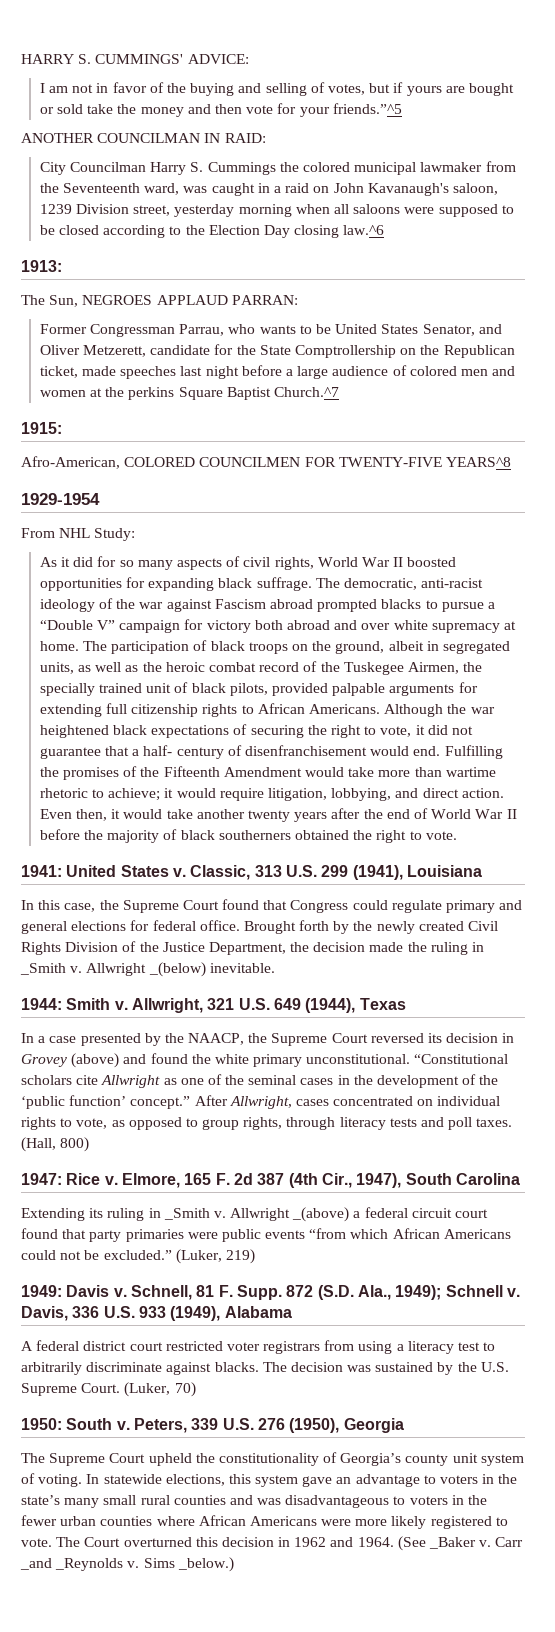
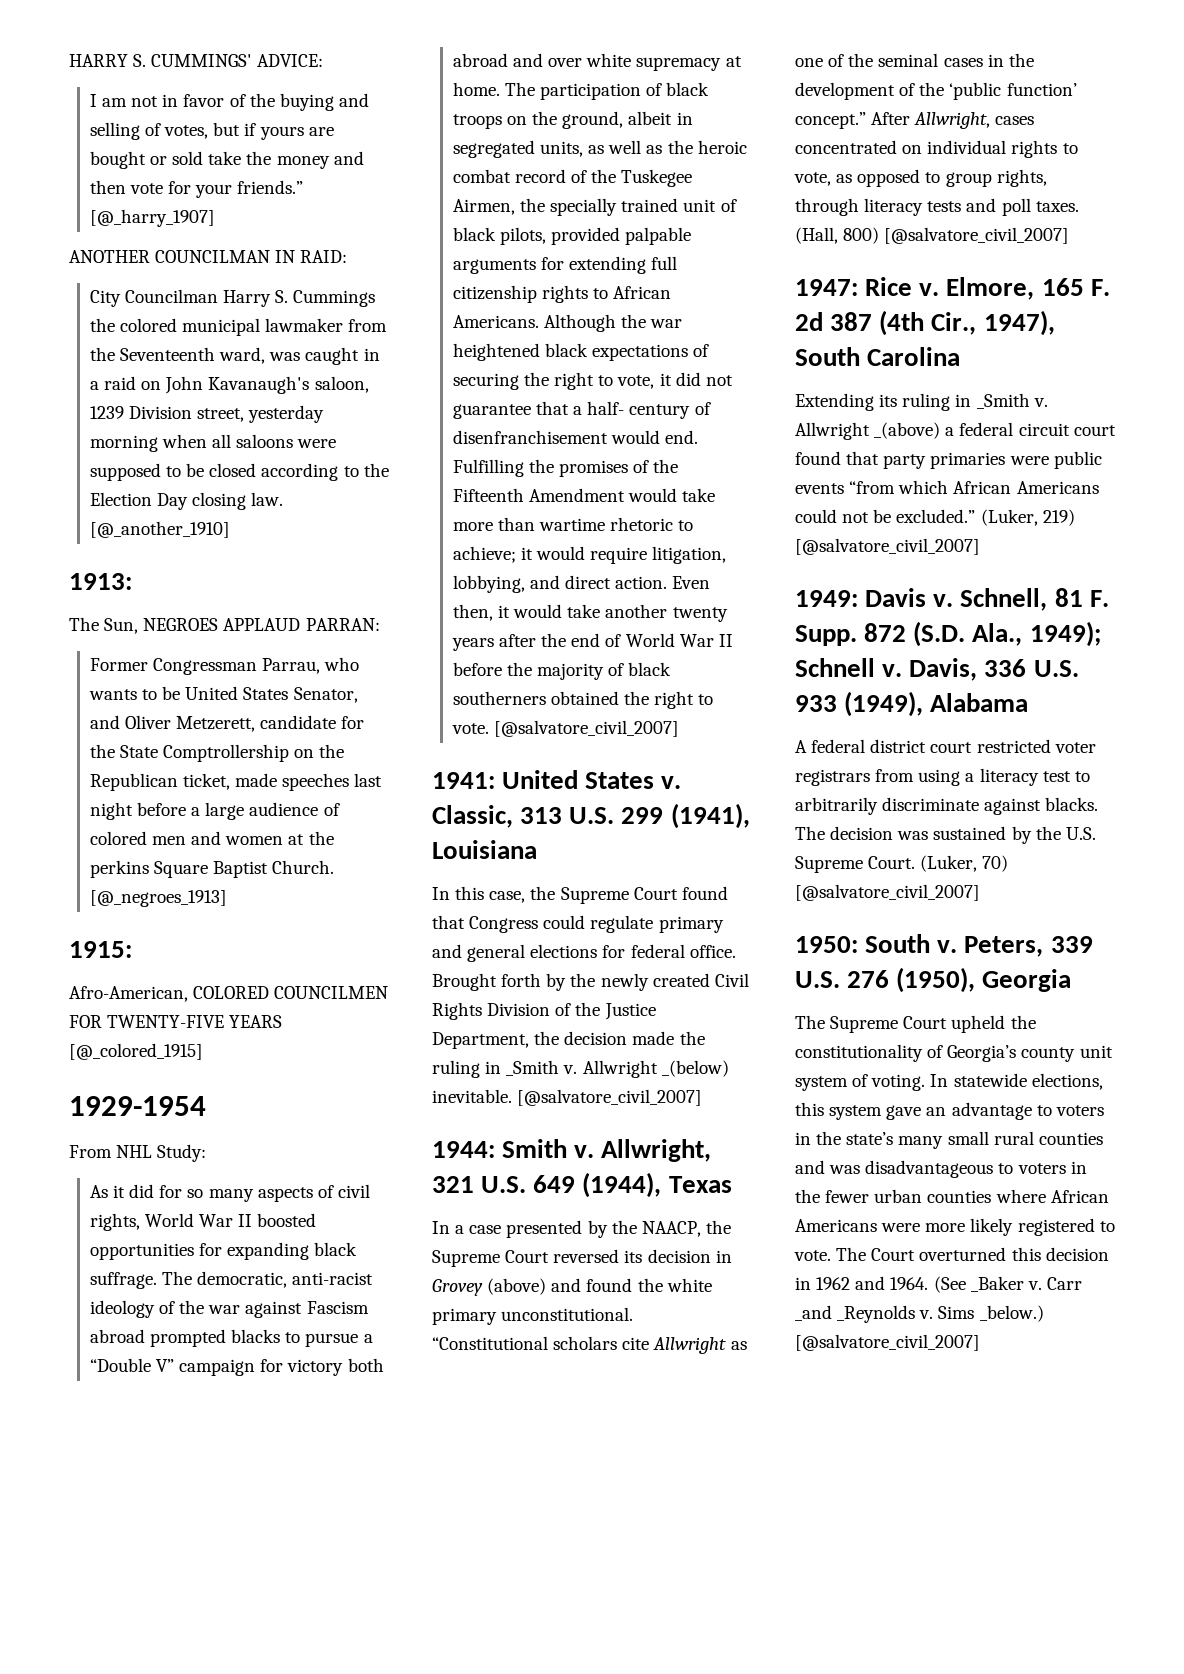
[332,103,402,114] friends.”^5 -> [237,180,304,194] [89,209,215,227] friends.” [@_harry_1907]
[343,225,385,235] law.^6 -> [251,492,284,506] [89,521,230,538] law. [@_another_1910]
[274,387,340,397] Church.^7 -> [272,860,335,874] [89,890,227,907] Church. [@_negroes_1913]
[445,457,511,467] YEARS^8 -> [229,1015,283,1028] [69,1043,203,1060] YEARS [@_colored_1915]
(457, 835) none -> [494,720,680,737] [@salvatore_civil_2007]
(275, 968) none -> [517,1089,703,1106] [@salvatore_civil_2007]
(90, 1144) none -> [884,227,1070,244] [@salvatore_civil_2007]
(255, 1256) none -> [795,538,980,555] [@salvatore_civil_2007]
(196, 1389) none -> [795,884,980,901] [@salvatore_civil_2007]
(234, 1564) none -> [795,1334,980,1351] [@salvatore_civil_2007]

